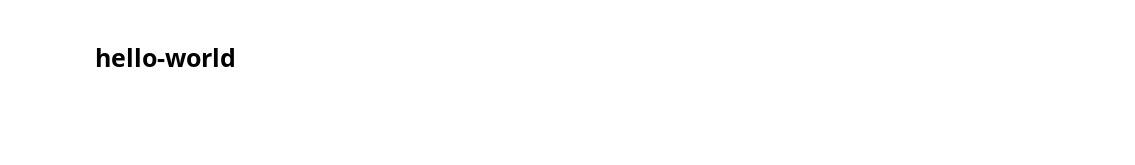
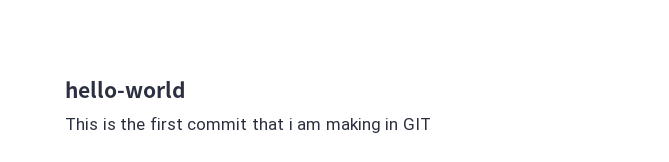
(236, 57) none -> [65,116,431,133] // This is the first commit that i am making in GIT

